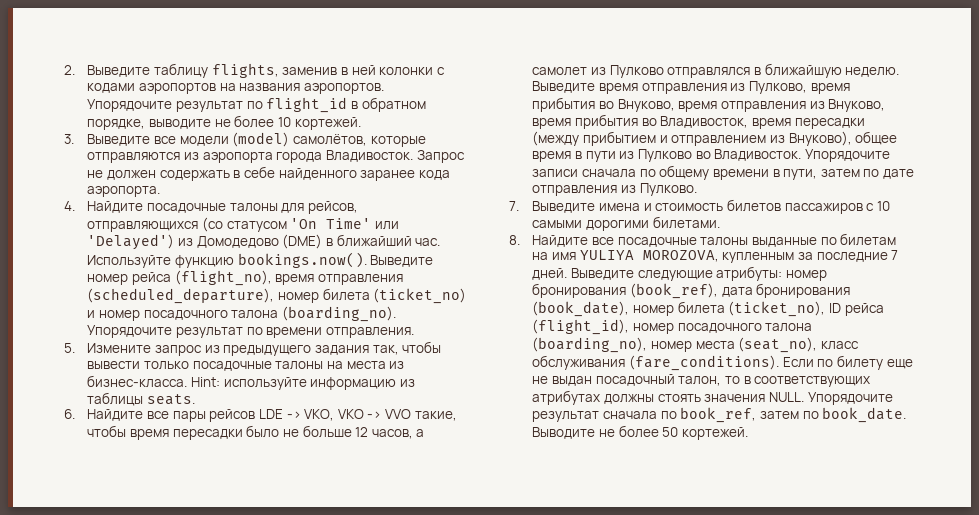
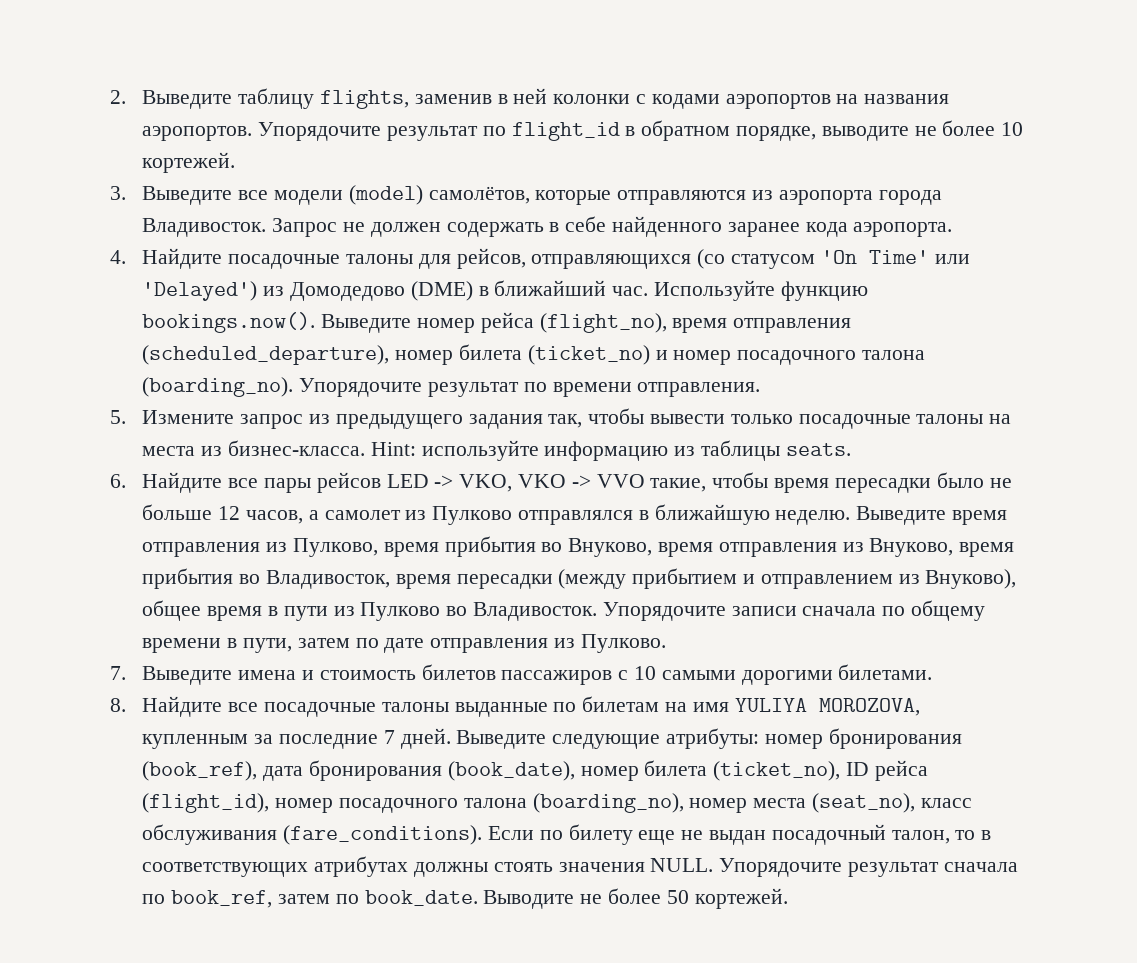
[258,409,283,419] LDE -> [386,474,429,488] LED

